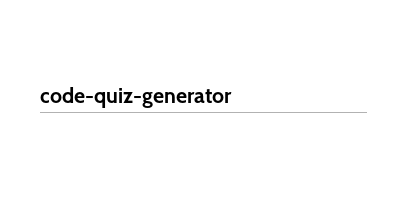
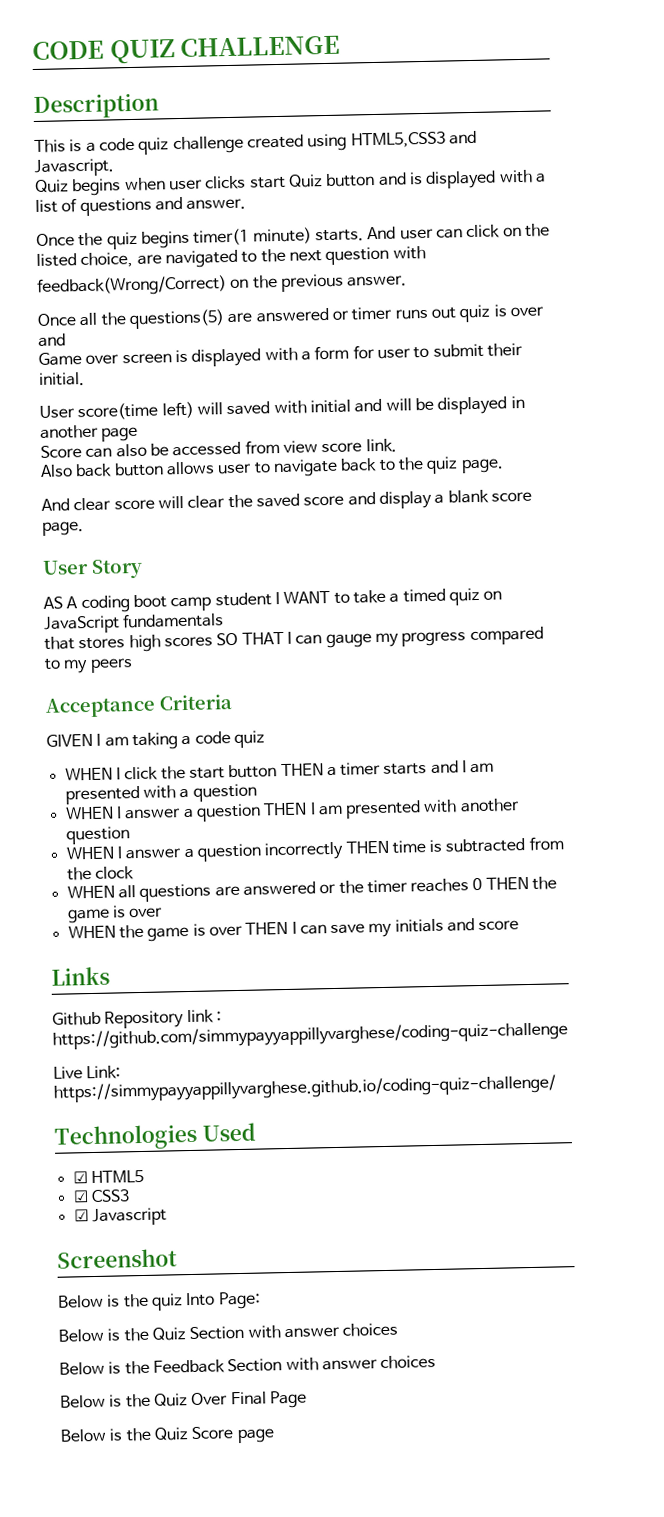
[40,87,232,108] code-quiz-generator -> [32,35,341,65] [33,92,159,120] [34,130,477,155] [34,158,114,177] [35,169,546,197] [35,196,247,217] [36,223,550,250] [36,245,426,269] [37,273,408,297] [37,304,544,330] [38,333,66,347] [38,342,523,367] [38,372,85,386] [39,395,525,421] [40,424,139,442] [40,438,397,459] [40,456,504,478] [41,489,532,512] [42,521,84,536] [42,558,143,579] [43,587,503,614] [44,612,225,634] [44,626,544,653] [44,658,133,674] [45,694,232,718] [46,730,265,751] [64,760,495,781] [64,783,257,805] [64,798,520,822] [65,826,130,845] [65,836,564,862] [66,866,134,881] [66,876,558,902] [67,905,164,924] [67,918,520,942] [51,966,110,986] [52,1009,222,1029] [52,1021,568,1050] [53,1065,122,1080] [53,1074,556,1103] [54,1122,256,1151] [72,1169,144,1185] [72,1189,130,1203] [73,1207,167,1227] [57,1248,178,1269] [58,1291,261,1311] [58,1322,399,1342] [59,1354,437,1375] [60,1390,307,1409] [60,1426,275,1444] CODE QUIZ CHALLENGE // Description // This is a code quiz challenge created using HTML5,CSS3 and Javascript. // Quiz begins when user clicks start Quiz button and is displayed with a list of questions and answer. // Once the quiz begins timer(1 minute) starts. And user can click on the listed choice, are navigated to the next question with // feedback(Wrong/Correct) on the previous answer. // Once all the questions(5) are answered or timer runs out quiz is over and // Game over screen is displayed with a form for user to submit their initial. // User score(time left) will saved with initial and will be displayed in another page // Score can also be accessed from view score link. // Also back button allows user to navigate back to the quiz page. // And clear score will clear the saved score and display a blank score page. // User Story // AS A coding boot camp student I WANT to take a timed quiz on JavaScript fundamentals // that stores high scores SO THAT I can gauge my progress compared to my peers // Acceptance Criteria // GIVEN I am taking a code quiz // WHEN I click the start button THEN a timer starts and I am presented with a question // WHEN I answer a question THEN I am presented with another question // WHEN I answer a question incorrectly THEN time is subtracted from the clock // WHEN all questions are answered or the timer reaches 0 THEN the game is over // WHEN the game is over THEN I can save my initials and score // Links // Github Repository link : https://github.com/simmypayyappillyvarghese/coding-quiz-challenge // Live Link: https://simmypayyappillyvarghese.github.io/coding-quiz-challenge/ // Technologies Used // ☑ HTML5 // ☑ CSS3 // ☑ Javascript // Screenshot // Below is the quiz Into Page: // Below is the Quiz Section with answer choices // Below is the Feedback Section with answer choices // Below is the Quiz Over Final Page // Below is the Quiz Score page

